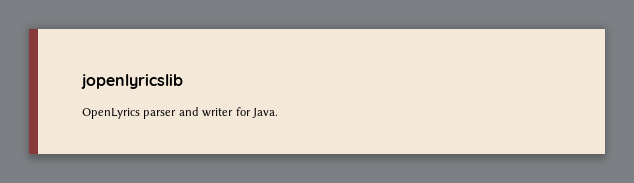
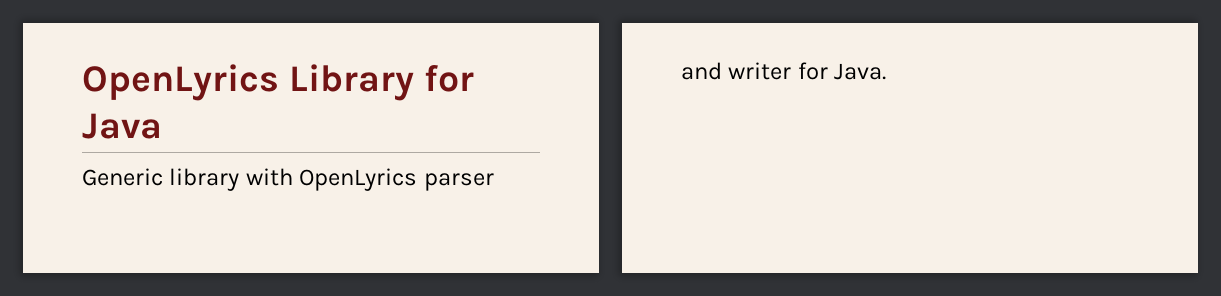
[81,74,183,89] jopenlyricslib // -> [82,64,475,101] [82,113,162,139] [82,168,293,191] OpenLyrics Library for Java // Generic library with

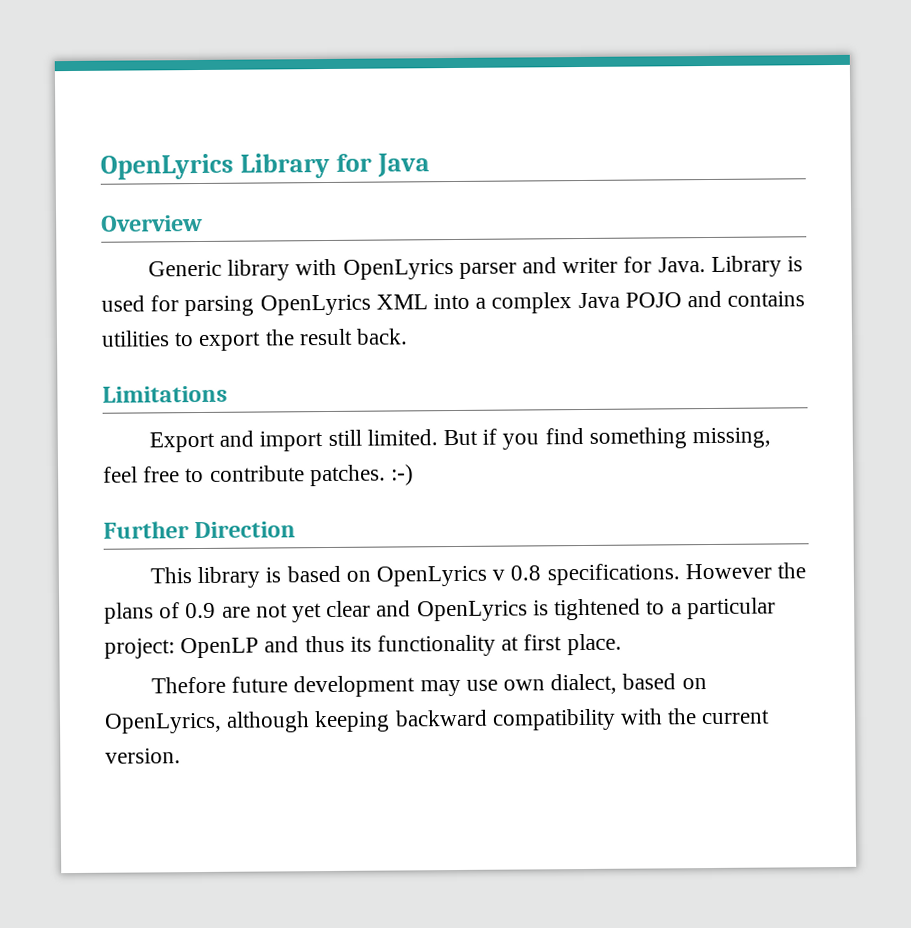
(162, 126) none -> [101,214,203,232] // Overview
(887, 71) none -> [710,255,804,277] [101,290,806,317] [101,328,409,352] [102,385,228,403] [148,427,772,453] [103,464,415,487] [103,521,297,539] [149,562,807,589] [104,597,776,624] [104,633,622,659] [150,673,707,698] [104,708,771,734] [105,748,181,764] Library is used for parsing OpenLyrics XML into a complex Java POJO and contains utilities to export the result back. // Limitations // Export and import still limited. But if you find something missing, feel free to contribute patches. :-) // Further Direction // This library is based on OpenLyrics v 0.8 specifications. However the plans of 0.9 are not yet clear and OpenLyrics is tightened to a particular project: OpenLP and thus its functionality at first place. // Thefore future development may use own dialect, based on OpenLyrics, although keeping backward compatibility with the current version.

